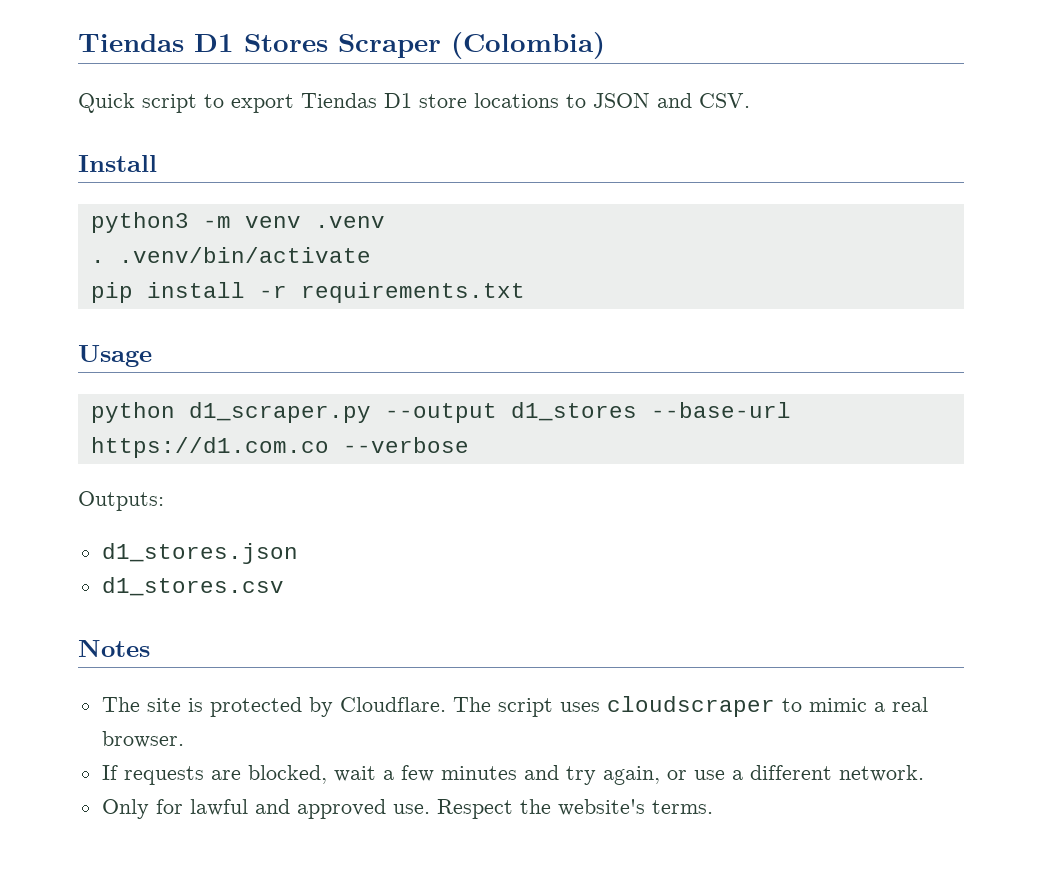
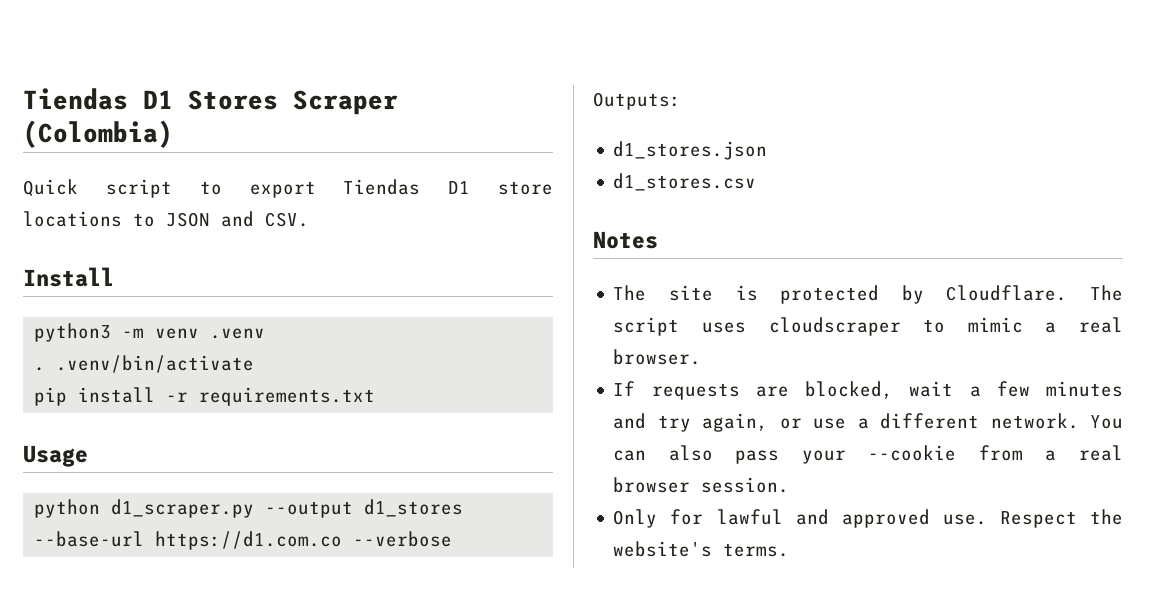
(924, 773) none -> [1090,415,1123,429] [613,445,1123,464] [613,477,790,493] You can also pass your --cookie from a real browser session.

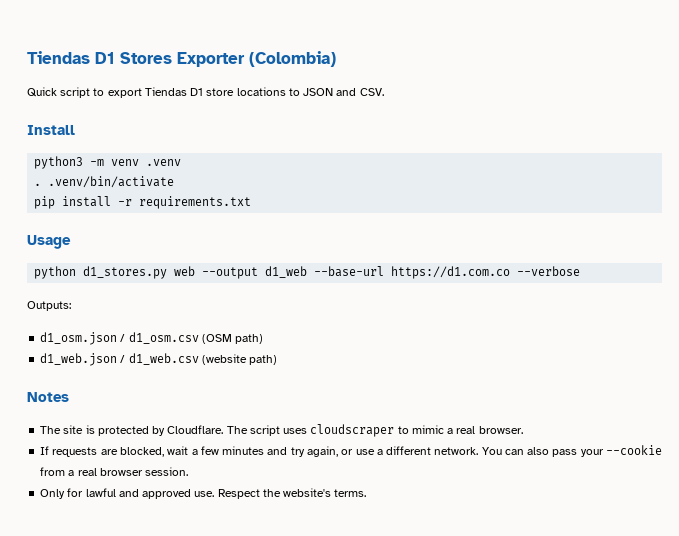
[293,90,398,115] Scraper -> [177,52,245,67] Exporter
[111,499,464,518] d1_scraper.py --output d1_stores -> [83,266,308,279] d1_stores.py web --output d1_web
[613,141,768,160] [613,173,757,191] d1_stores.json // d1_stores.csv -> [40,332,264,345] [40,353,278,366] d1_osm.json / d1_osm.csv (OSM path) // d1_web.json / d1_web.csv (website path)

